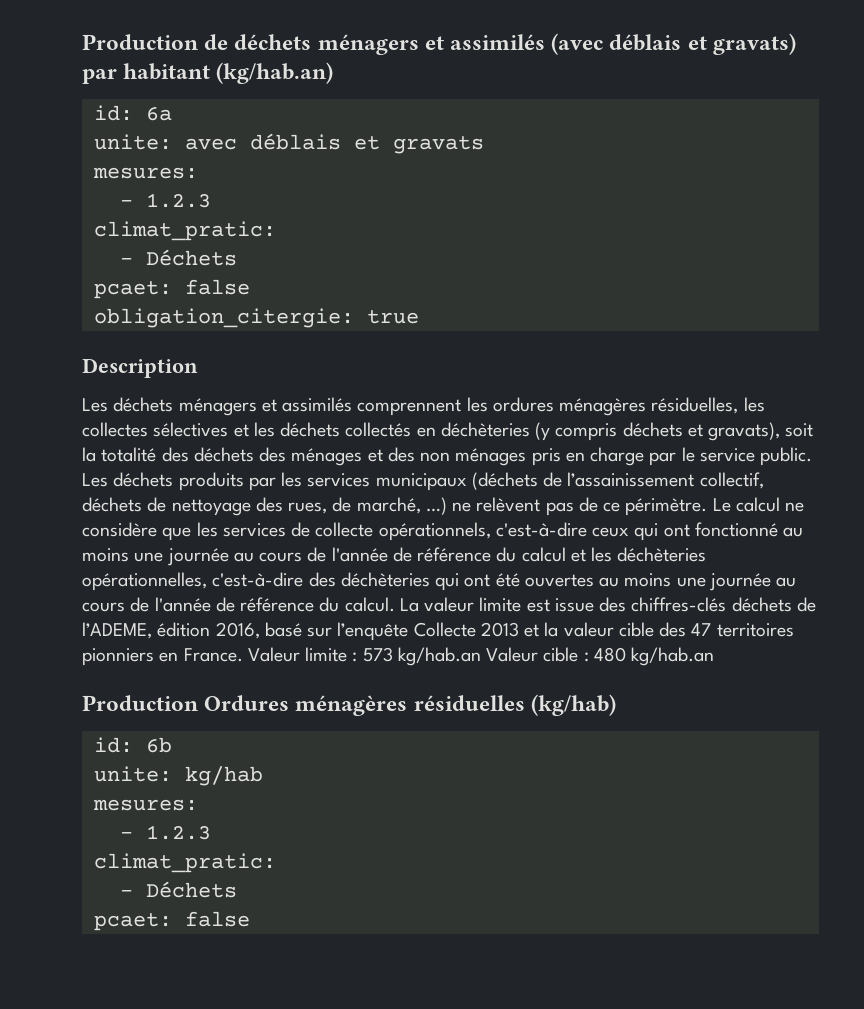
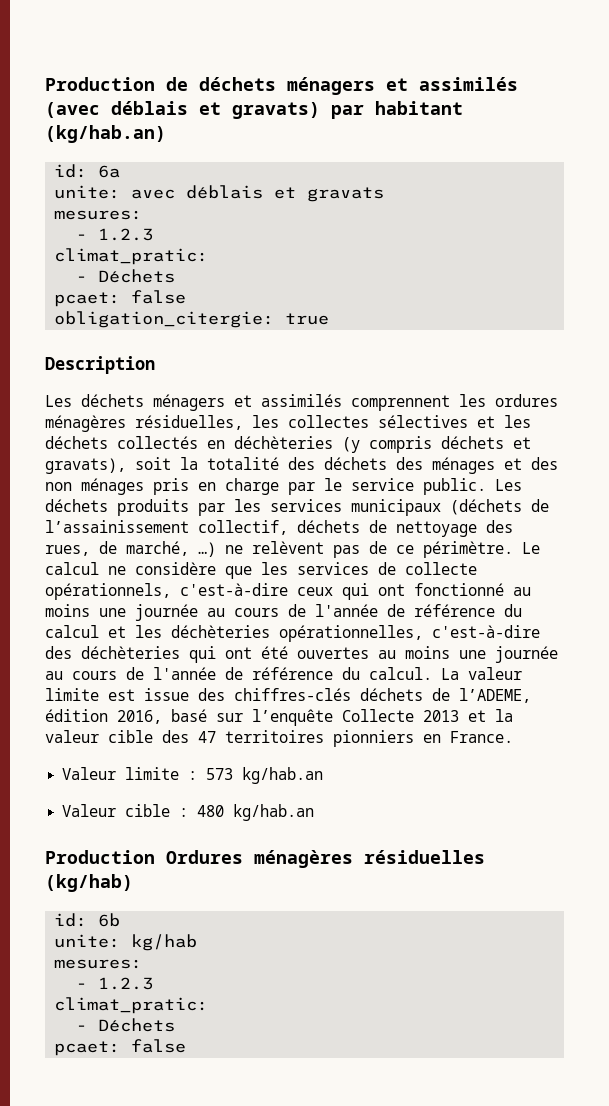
(243, 655) none -> (513, 737) //
(481, 656) none -> (324, 775) //

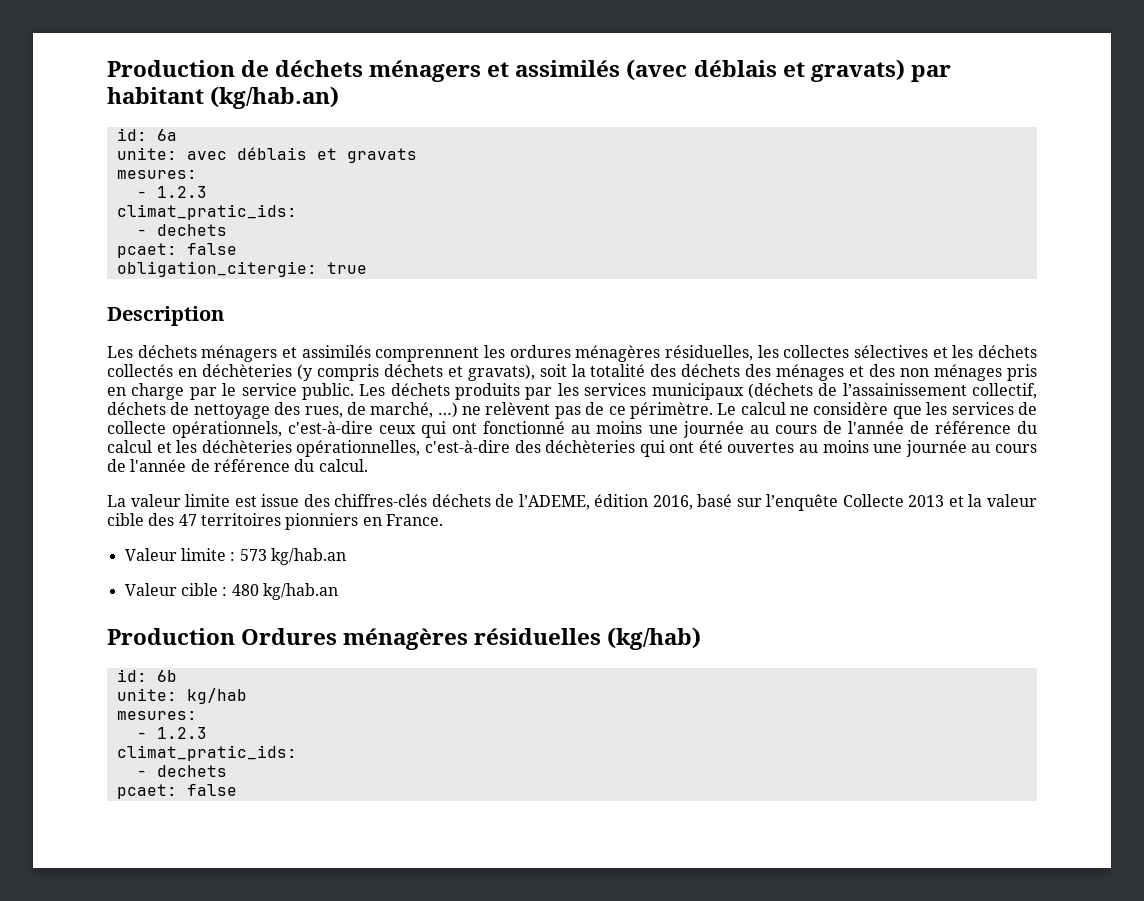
[54,248,209,265] [76,269,176,283] climat_pratic: // - Déchets -> [116,204,297,220] [136,224,227,236] climat_pratic_ids: // - dechets
(432, 673) none -> (368, 465) //
[54,997,209,1014] [76,1018,176,1032] climat_pratic: // - Déchets -> [116,745,297,761] [136,765,227,777] climat_pratic_ids: // - dechets

